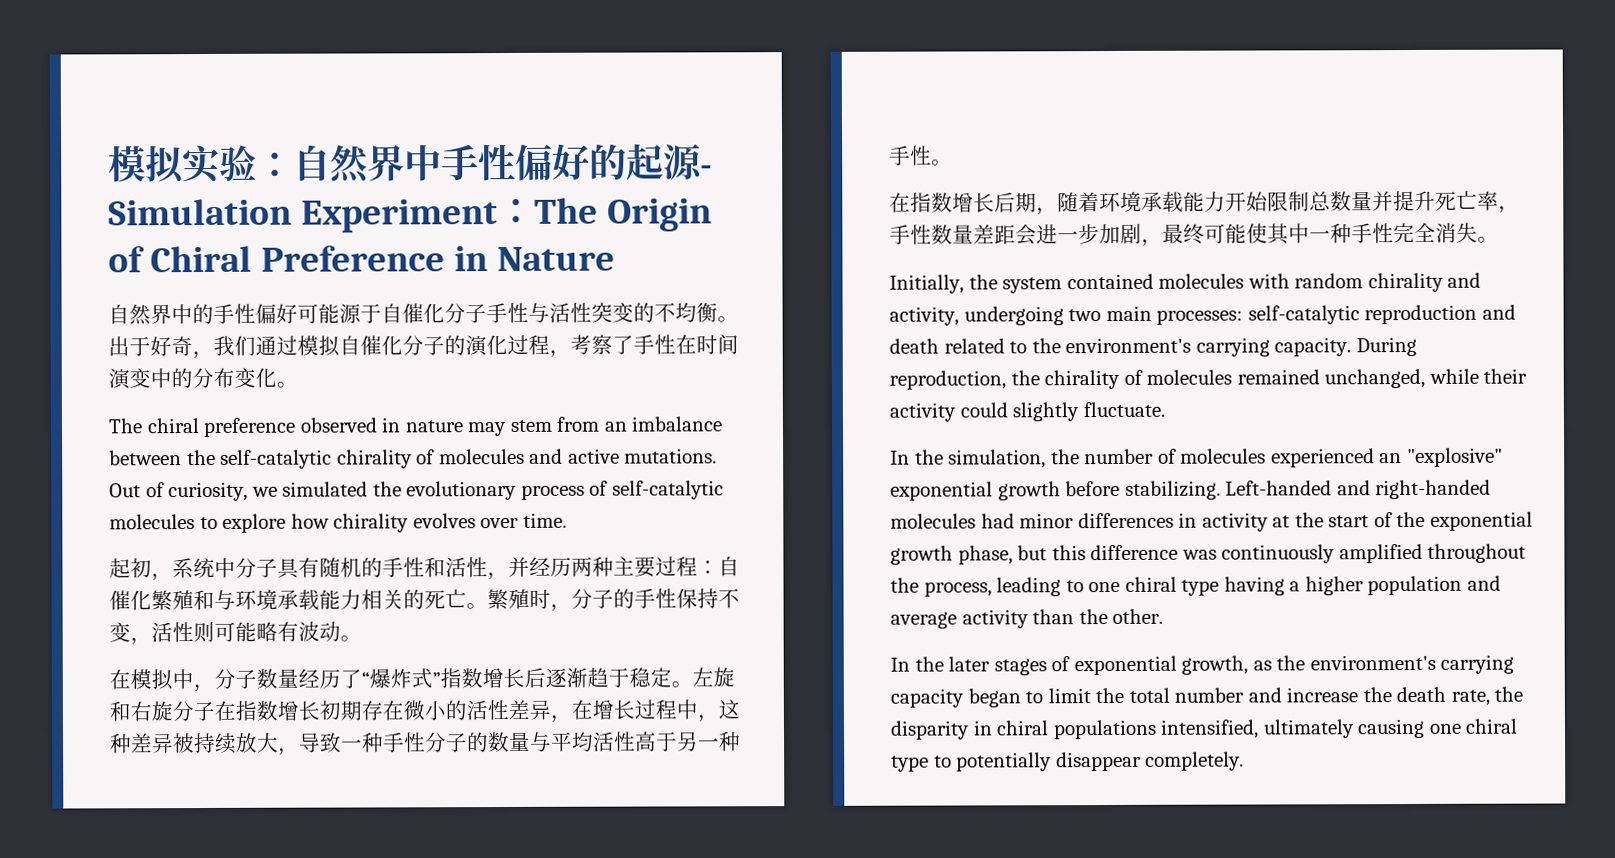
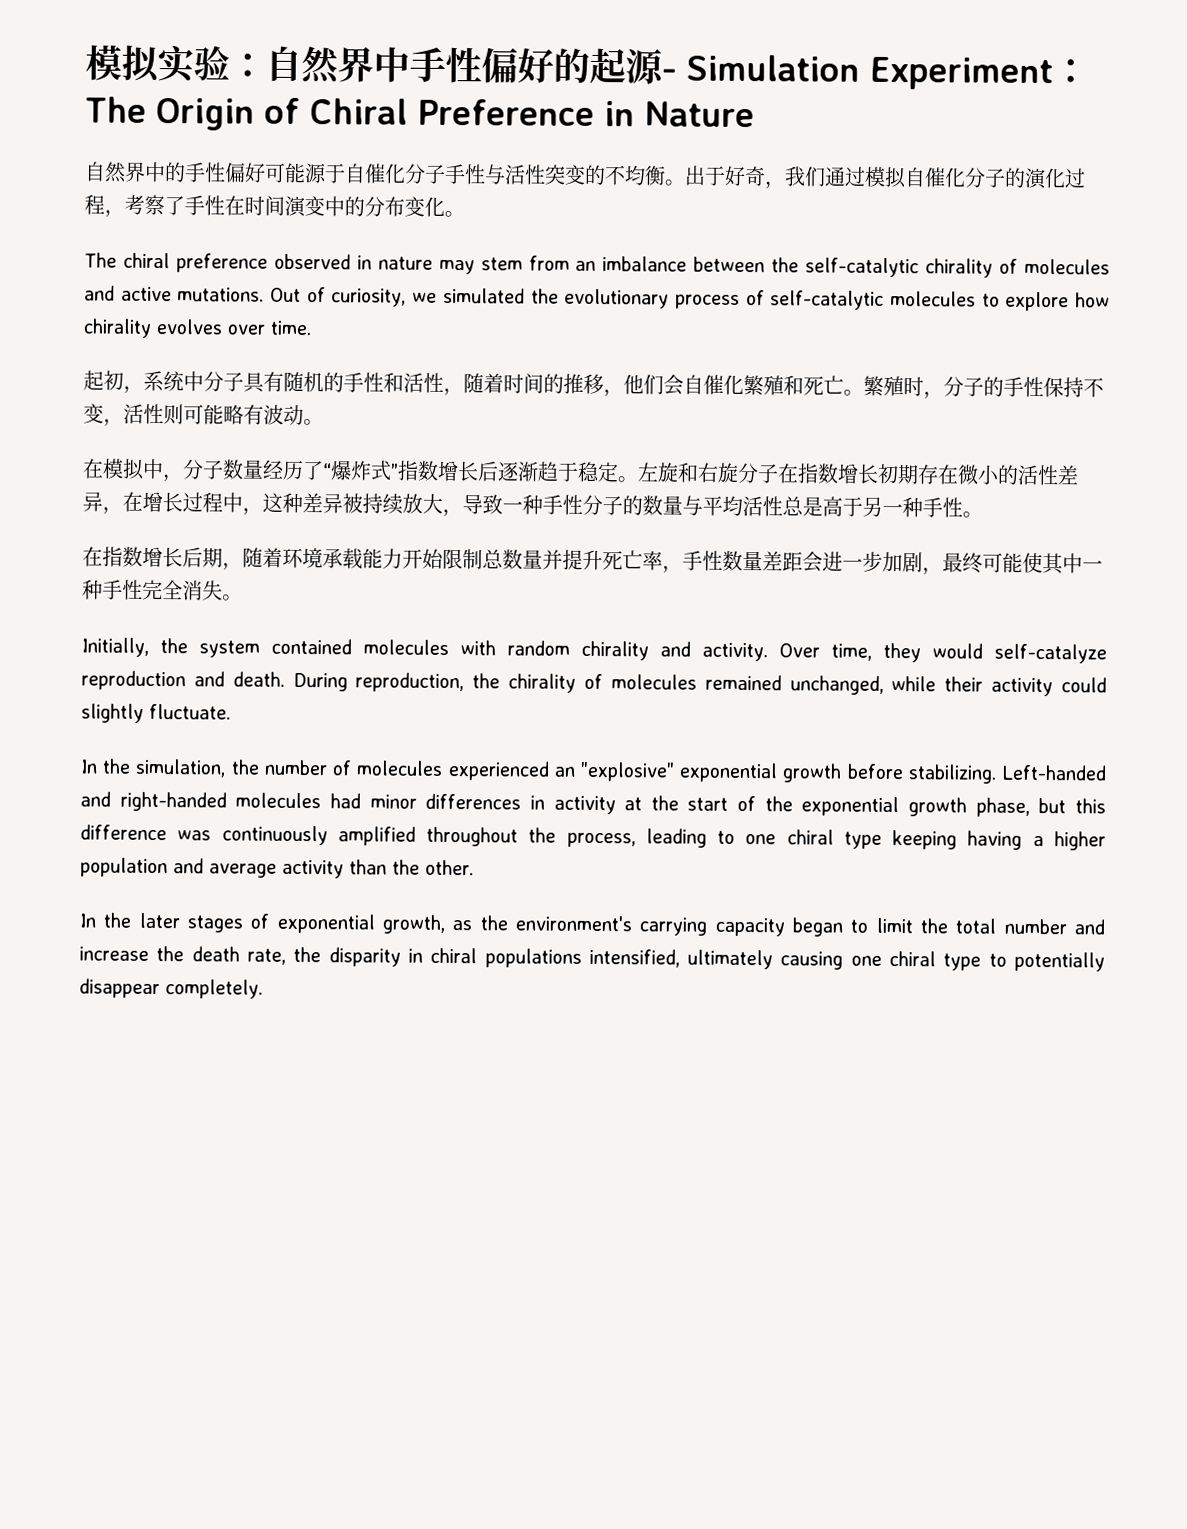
[508,556,740,578] [109,589,425,611] 并经历两种主要过程：自催化繁殖和与环境承载能力相关的 -> [463,373,804,398] 随着时间的推移，他们会自催化繁殖和
(636, 741) none -> [782,496,823,517] 总是
[889,304,1516,326] [889,337,1352,357] activity, undergoing two main processes: self-catalytic reproduction and death related to the environment's carrying capacity. -> [702,642,1107,664] [81,670,285,691] activity. Over time, they would self-catalyze reproduction and death.
(1220, 587) none -> [892,830,958,850] keeping

